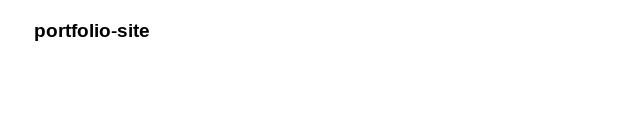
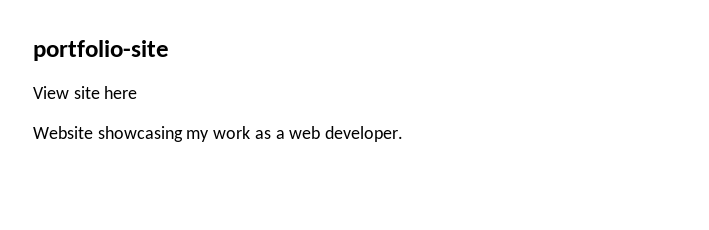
(150, 32) none -> [33,86,138,99] [33,126,404,142] // View site here // Website showcasing my work as a web developer.

